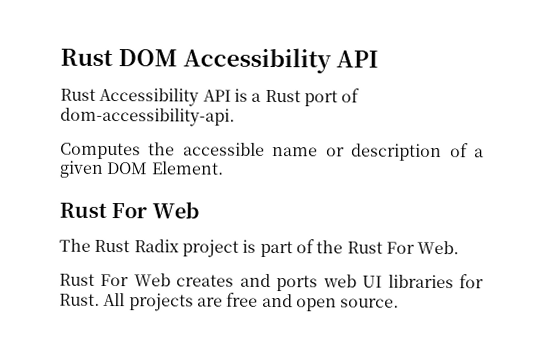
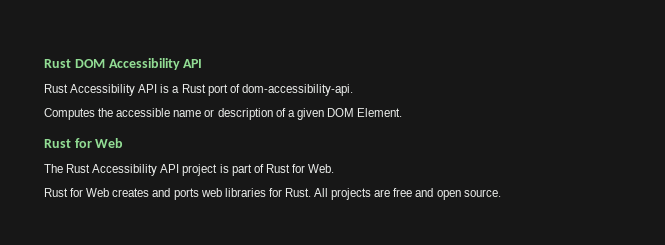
[111,203,148,219] For -> [74,138,92,148] for
[133,239,179,253] Radix -> [92,164,180,176] Accessibility API
[316,240,415,254] the Rust For -> [265,164,305,173] Rust for
[100,273,130,287] For -> [70,188,84,197] for
[362,275,383,288] UI -> (222, 192) none

